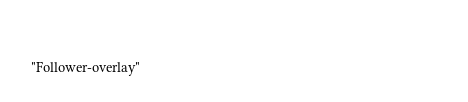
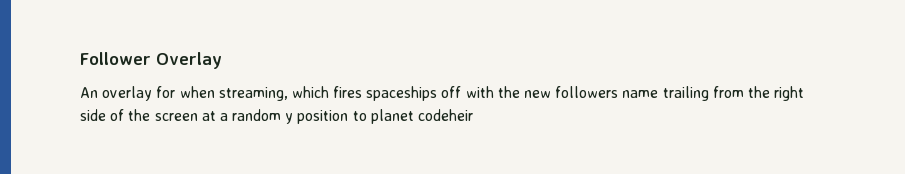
[31,61,140,76] "Follower-overlay" -> [80,52,222,69] [80,86,805,101] [80,109,474,124] Follower Overlay // An overlay for when streaming, which fires spaceships off with the new followers name trailing from the right side of the screen at a random y position to planet codeheir

